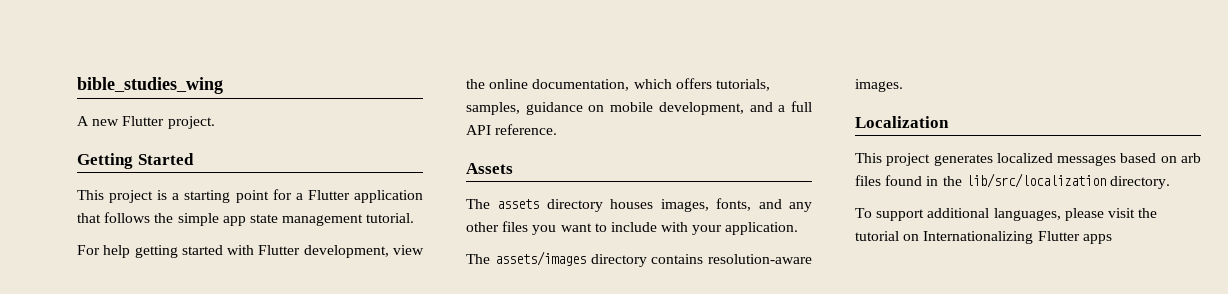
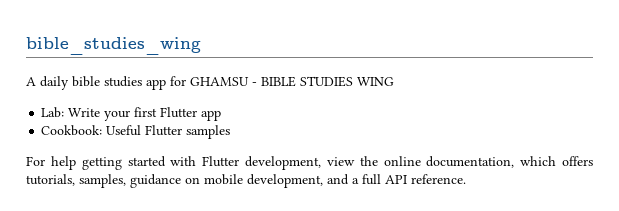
[92,116,215,129] [77,153,194,169] [77,189,423,203] [77,212,415,226] new Flutter project. // Getting Started // This project is a starting point for a Flutter application that follows the simple app state management tutorial. -> [40,76,394,90] [41,107,222,121] [41,125,231,139] daily bible studies app for GHAMSU - BIBLE STUDIES WING // Lab: Write your first Flutter app // Cookbook: Useful Flutter samples
[466,163,513,174] [466,198,812,212] [466,221,799,235] [466,251,812,267] [855,79,903,92] [855,116,949,128] [855,153,1201,166] [855,173,1170,189] [855,208,1158,221] [855,231,1112,244] // Assets // The assets directory houses images, fonts, and any other files you want to include with your application. // The assets/images directory contains resolution-aware images. // Localization // This project generates localized messages based on arb files found in the lib/src/localization directory. // To support additional languages, please visit the tutorial on Internationalizing Flutter apps -> (466, 179) none

